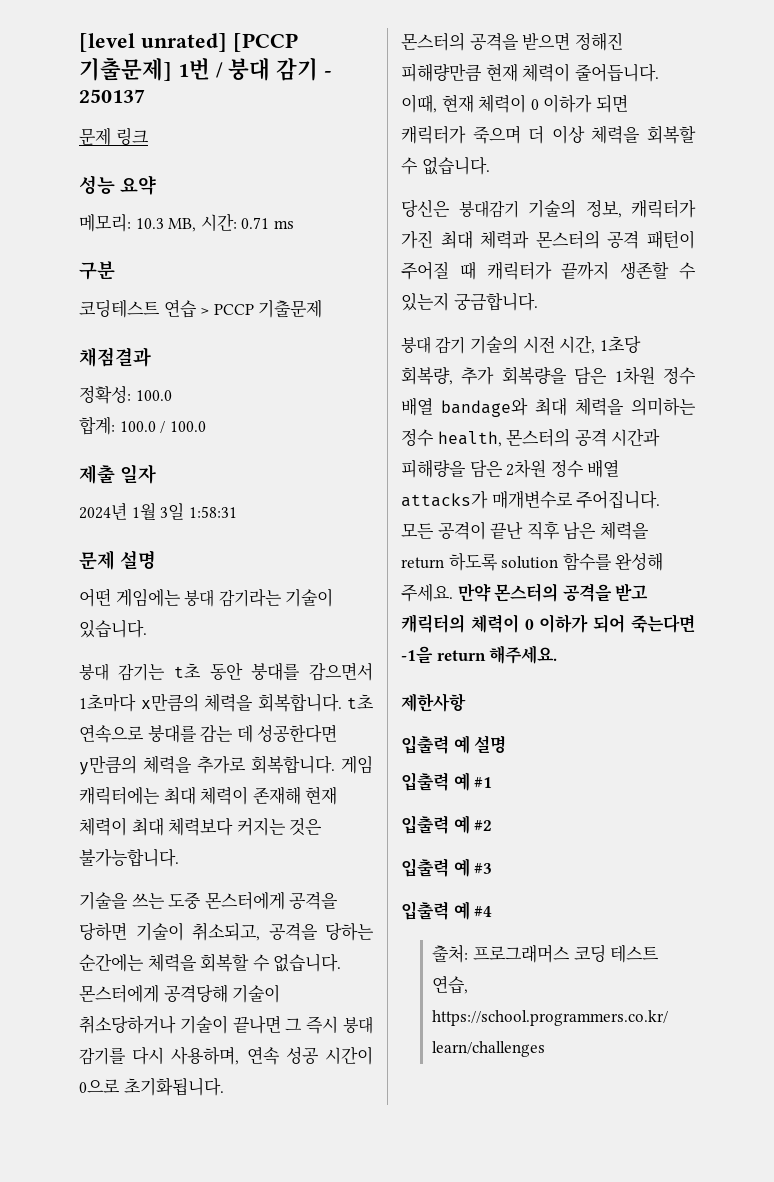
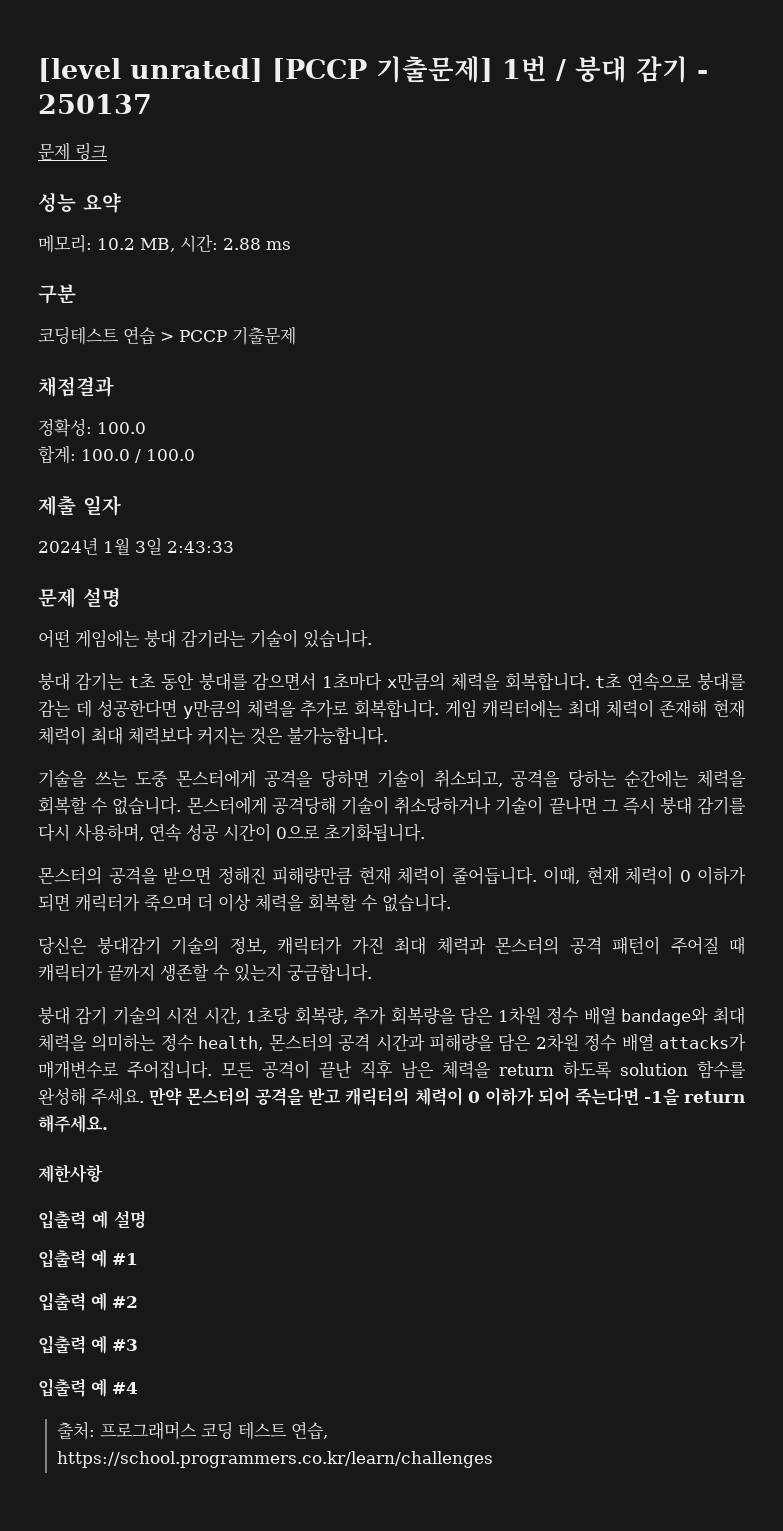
[135,218,164,229] 10.3 -> [97,238,135,250] 10.2
[241,217,270,229] 0.71 -> [223,238,261,250] 2.88
[188,506,237,518] 1:58:31 -> [167,541,234,553] 2:43:33

